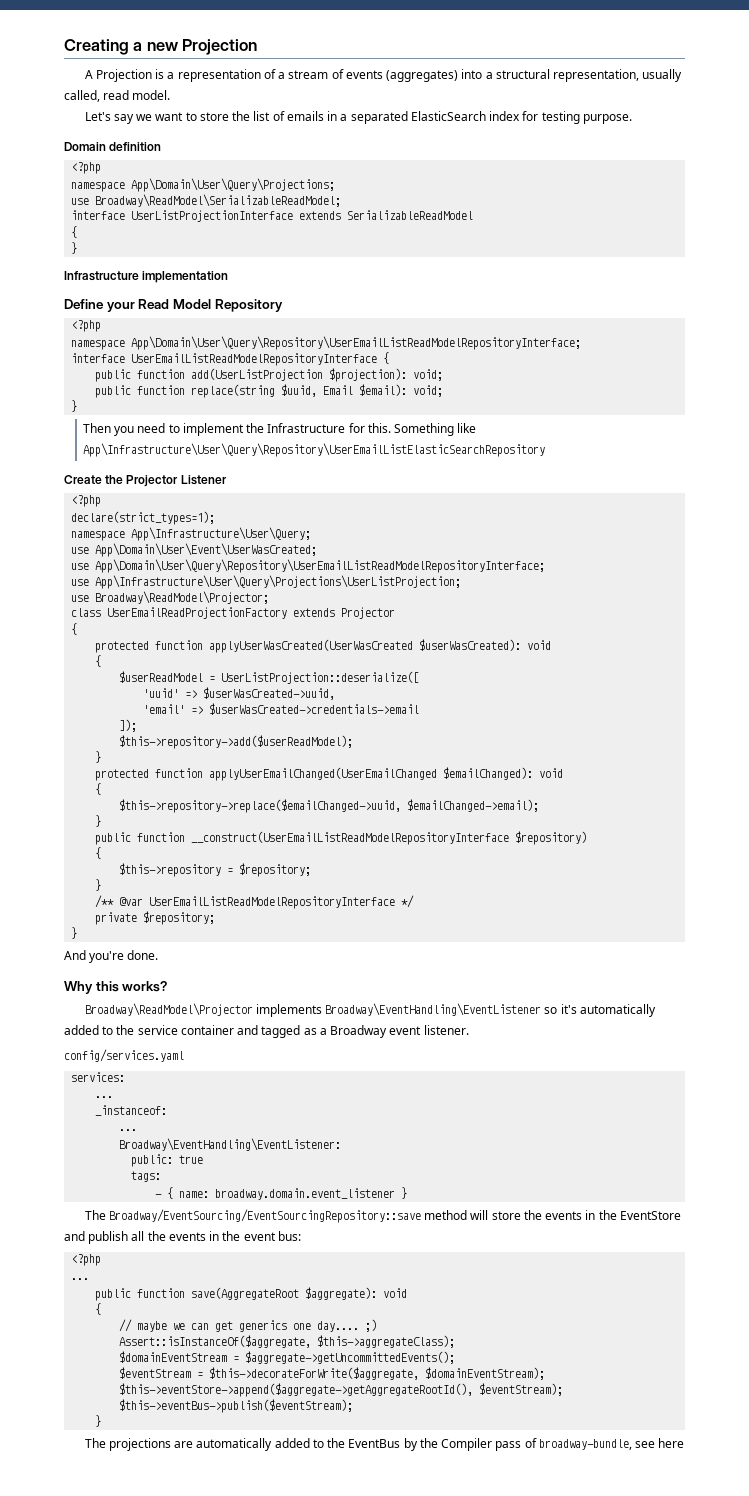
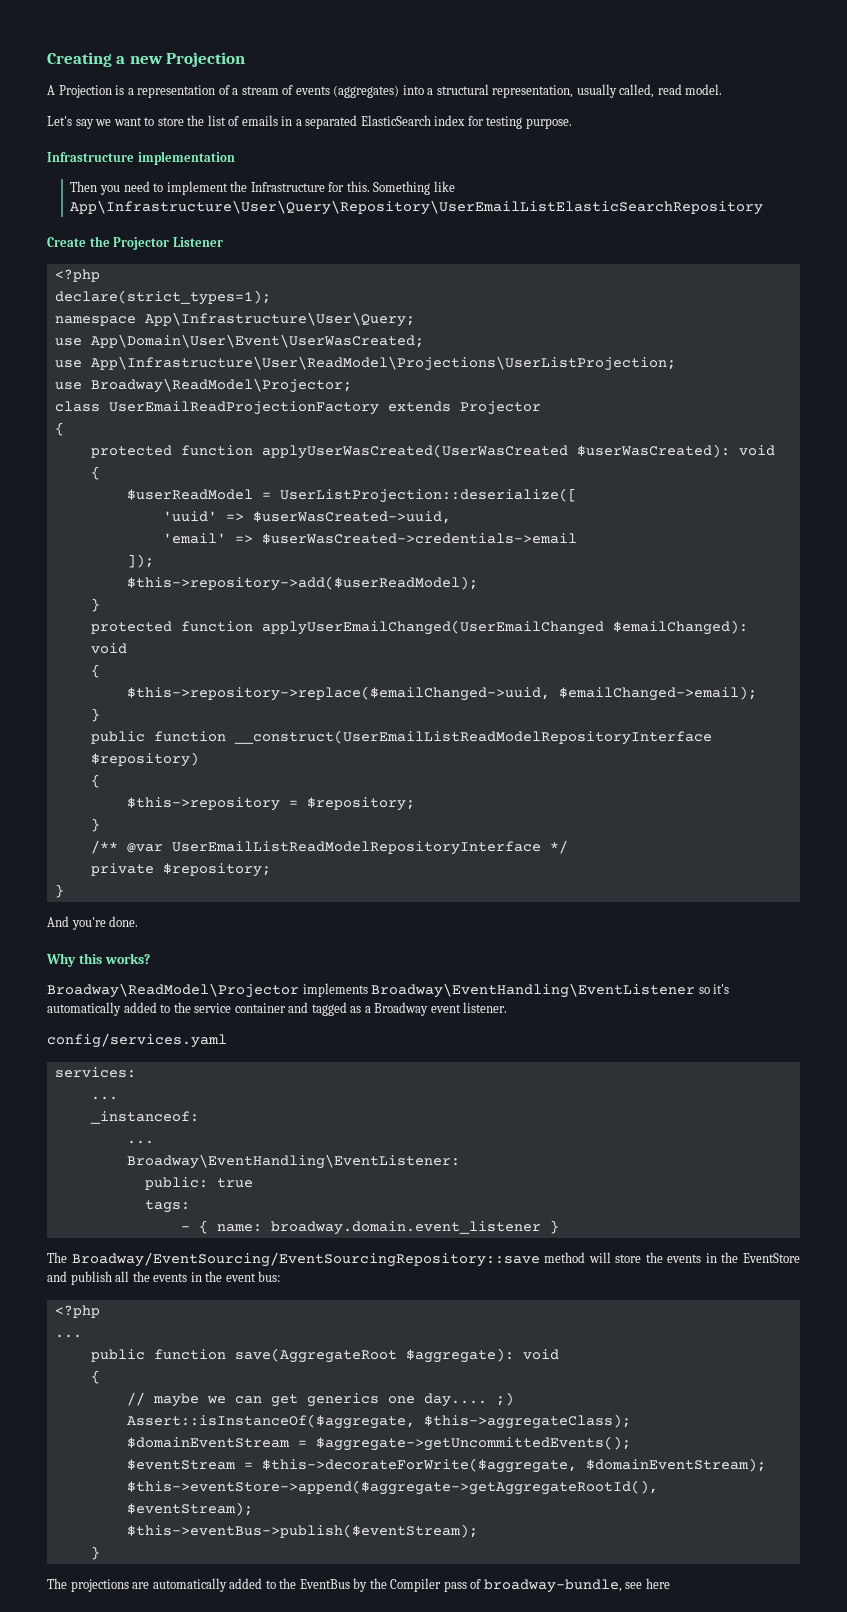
[64,142,162,151] [71,162,102,174] [71,178,336,192] [71,194,342,207] [71,210,474,222] [71,226,78,238] [71,242,78,254] [64,271,229,283] [64,299,283,312] [71,320,102,332] [71,336,582,350] [71,352,390,366] [95,368,444,382] [95,384,444,398] [71,400,78,412] Domain definition // <?php // namespace App\Domain\User\Query\Projections; // use Broadway\ReadModel\SerializableReadModel; // interface UserListProjectionInterface extends SerializableReadModel // { // } // Infrastructure implementation // Define your Read Model Repository // <?php // namespace App\Domain\User\Query\Repository\UserEmailListReadModelRepositoryInterface; // interface UserEmailListReadModelRepositoryInterface { // public function add(UserListProjection $projection): void; // public function replace(string $uuid, Email $email): void; // } -> [47,151,235,165] Infrastructure implementation
[95,559,546,573] [71,575,462,589] App\Domain\User\Query\Repository\UserEmailListReadModelRepositoryInterface; // use App\Infrastructure\User\Query\Projections\UserListProjection; -> [90,356,676,371] App\Infrastructure\User\ReadModel\Projections\UserListProjection;

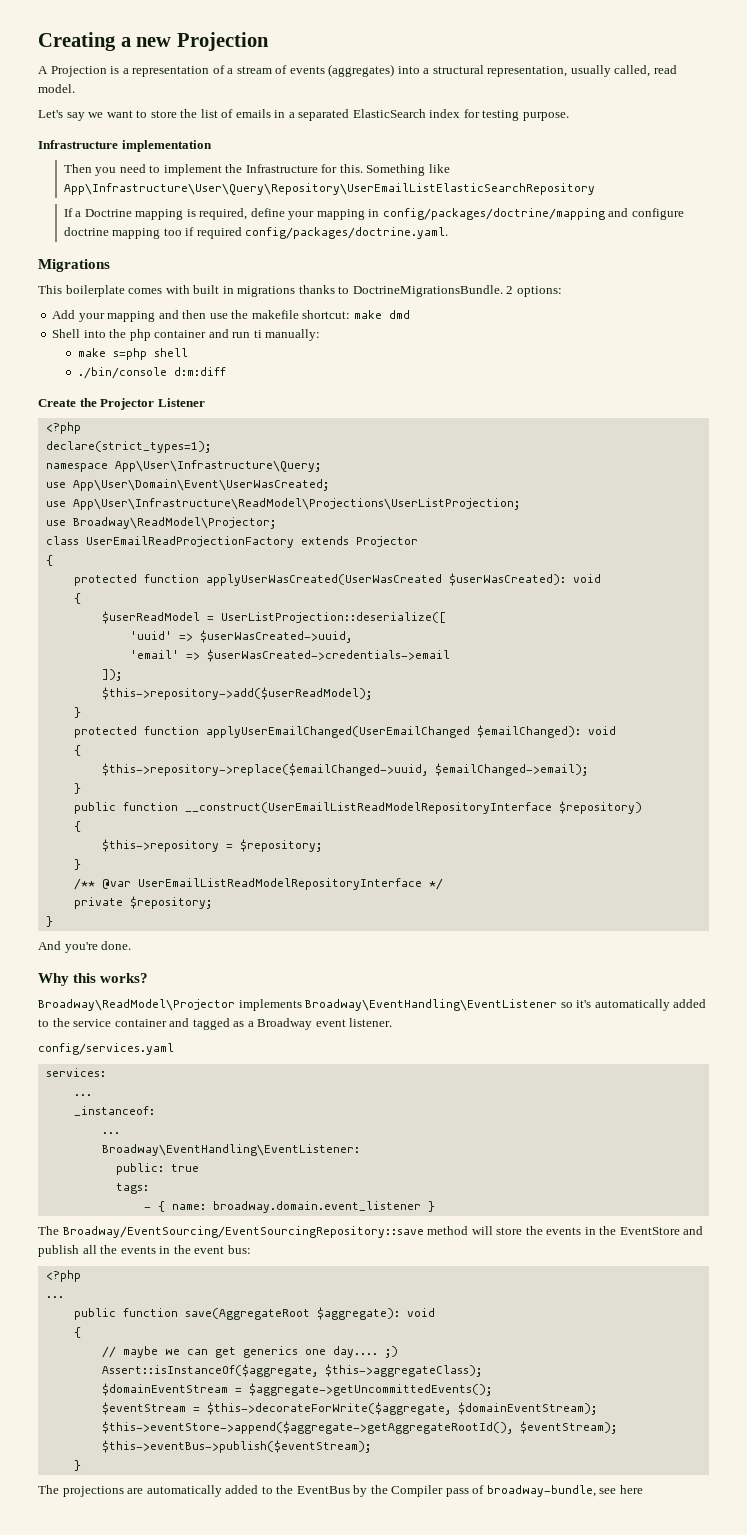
(764, 207) none -> [63,208,684,220] [63,227,449,239] [38,259,110,272] [38,285,562,297] [52,310,410,322] [52,329,321,341] [78,348,189,360] [78,367,227,379] // If a Doctrine mapping is required, define your mapping in config/packages/doctrine/mapping and configure doctrine mapping too if required config/packages/doctrine.yaml. // Migrations // This boilerplate comes with built in migrations thanks to DoctrineMigrationsBundle. 2 options: // Add your mapping and then use the makefile shortcut: make dmd // Shell into the php container and run ti manually: // make s=php shell // ./bin/console d:m:diff
[144,312,415,327] [54,334,424,348] [54,356,676,371] App\Infrastructure\User\Query; // use App\Domain\User\Event\UserWasCreated; // use App\Infrastructure\User\ReadModel\Projections\UserListProjection; -> [114,460,321,472] [45,479,329,491] [45,498,520,510] App\User\Infrastructure\Query; // use App\User\Domain\Event\UserWasCreated; // use App\User\Infrastructure\ReadModel\Projections\UserListProjection;

